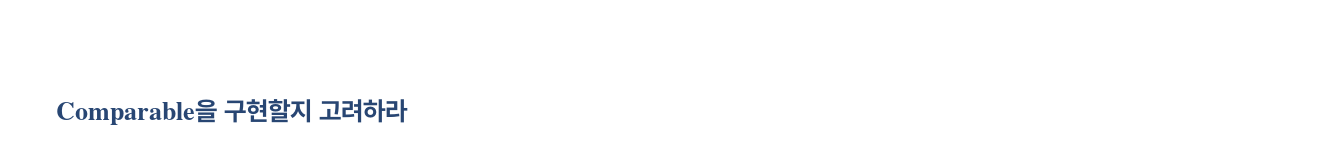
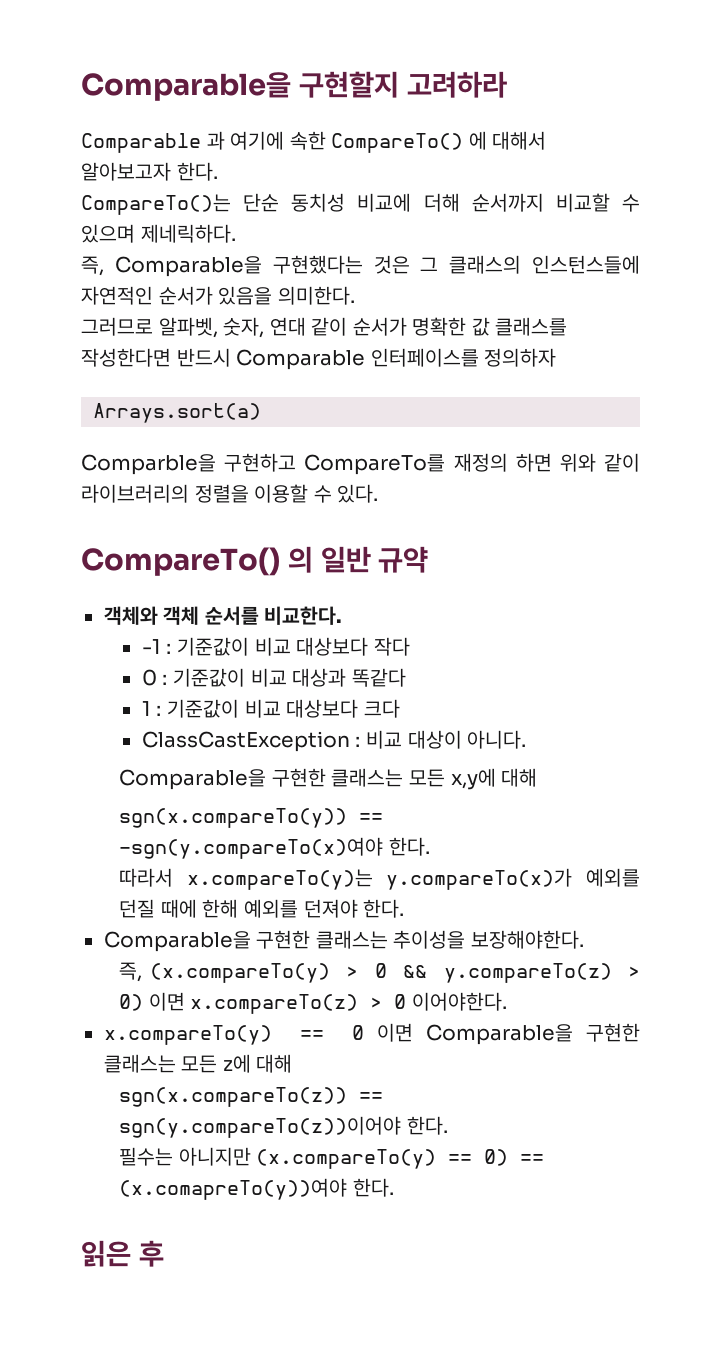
(409, 111) none -> [81,131,547,153] [81,162,218,181] [81,193,640,215] [81,224,236,243] [81,255,640,277] [81,286,355,305] [81,317,568,338] [81,348,557,370] [93,403,262,423] [81,453,640,475] [81,484,379,503] [81,546,429,576] [103,606,343,625] [141,637,410,656] [141,668,406,687] [141,699,400,718] [141,730,527,752] [119,768,538,790] [119,808,384,828] [119,837,430,859] [119,868,640,890] [119,899,405,918] [103,930,584,952] [119,962,640,983] [119,992,507,1014] [103,1023,640,1045] [103,1054,293,1073] [119,1087,384,1107] [119,1116,448,1138] [119,1147,545,1169] [119,1178,394,1200] [81,1240,164,1267] // Comparable 과 여기에 속한 CompareTo() 에 대해서 알아보고자 한다. // CompareTo()는 단순 동치성 비교에 더해 순서까지 비교할 수 있으며 제네릭하다. // 즉, Comparable을 구현했다는 것은 그 클래스의 인스턴스들에 자연적인 순서가 있음을 의미한다. // 그러므로 알파벳, 숫자, 연대 같이 순서가 명확한 값 클래스를 작성한다면 반드시 Comparable 인터페이스를 정의하자 // Arrays.sort(a) // Comparble을 구현하고 CompareTo를 재정의 하면 위와 같이 라이브러리의 정렬을 이용할 수 있다. // CompareTo() 의 일반 규약 // 객체와 객체 순서를 비교한다. // -1 : 기준값이 비교 대상보다 작다 // 0 : 기준값이 비교 대상과 똑같다 // 1 : 기준값이 비교 대상보다 크다 // ClassCastException : 비교 대상이 아니다. // Comparable을 구현한 클래스는 모든 x,y에 대해 // sgn(x.compareTo(y)) == -sgn(y.compareTo(x)여야 한다. // 따라서 x.compareTo(y)는 y.compareTo(x)가 예외를 던질 때에 한해 예외를 던져야 한다. // Comparable을 구현한 클래스는 추이성을 보장해야한다. // 즉, (x.compareTo(y) > 0 && y.compareTo(z) > 0) 이면 x.compareTo(z) > 0 이어야한다. // x.compareTo(y) == 0 이면 Comparable을 구현한 클래스는 모든 z에 대해 // sgn(x.compareTo(z)) == sgn(y.compareTo(z))이어야 한다. // 필수는 아니지만 (x.compareTo(y) == 0) == (x.comapreTo(y))여야 한다. // 읽은 후

